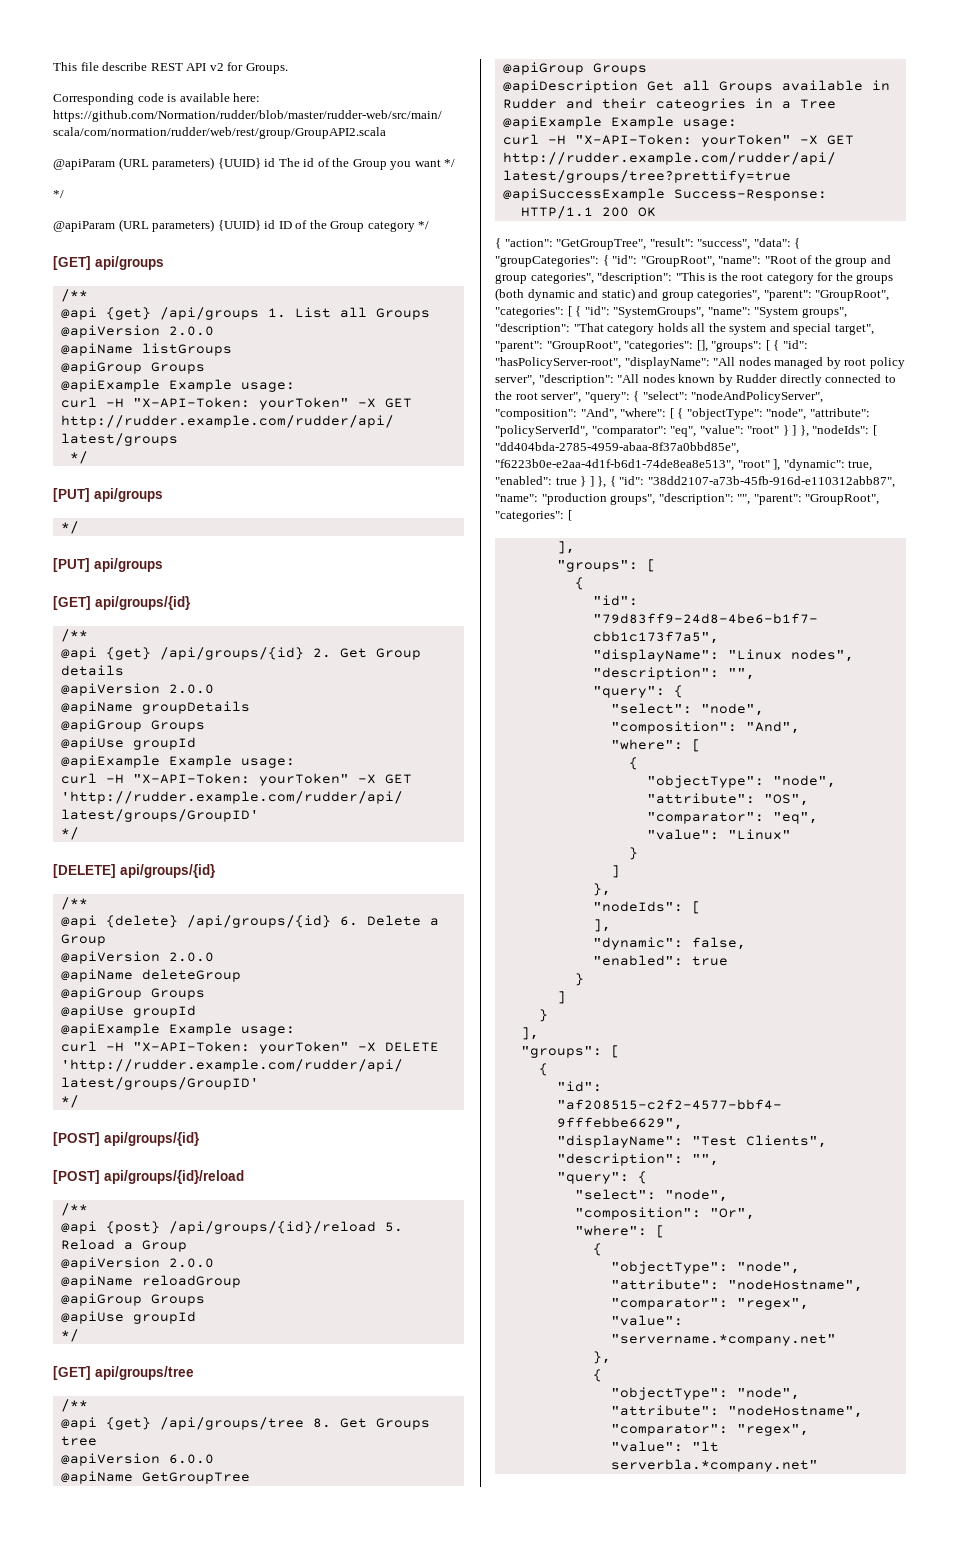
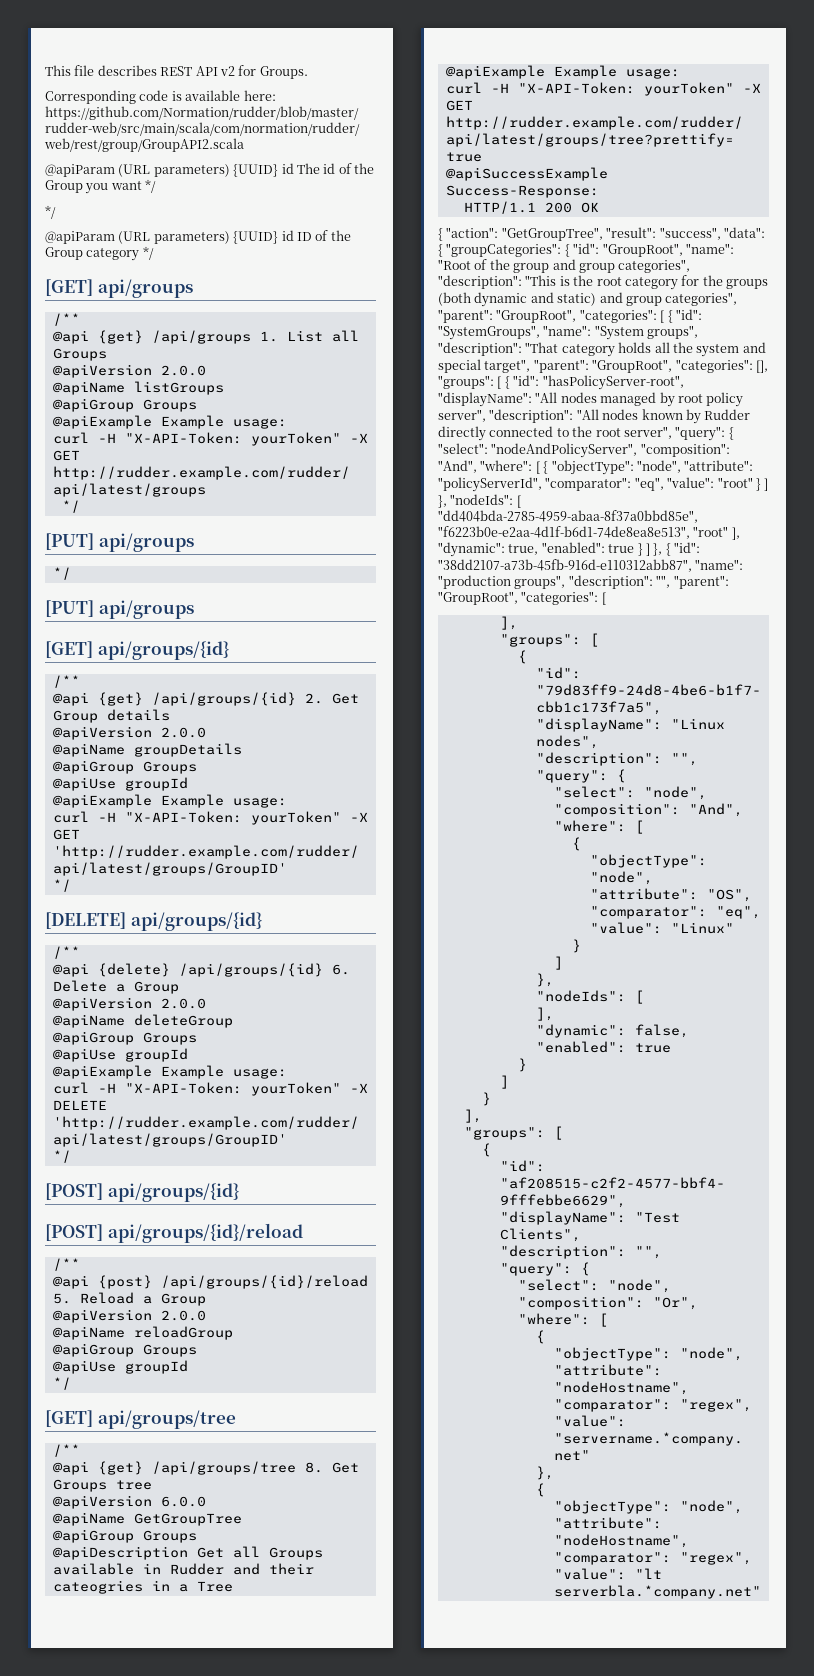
[102,62,148,71] describe -> [97,65,157,76] describes

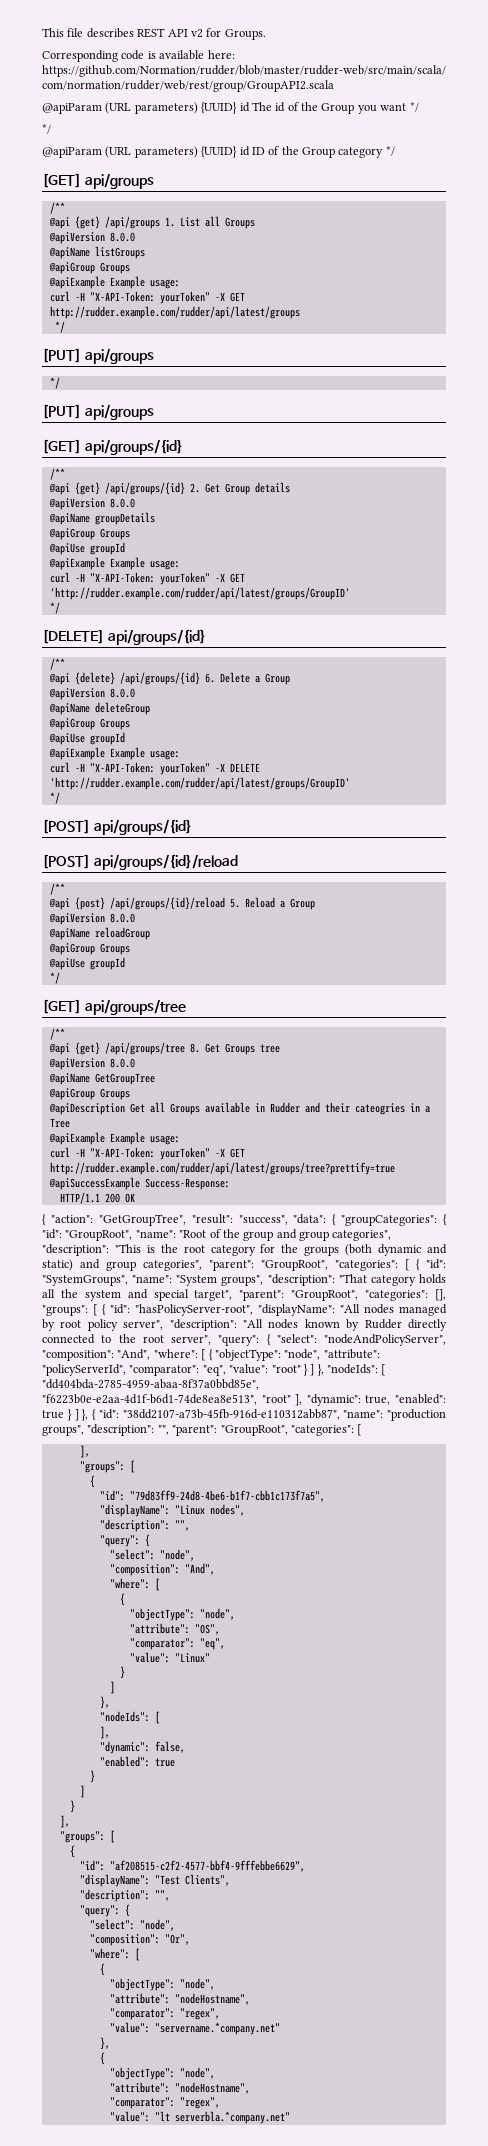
[160,365,206,376] 2.0.0 -> [109,232,135,242] 8.0.0
[160,727,206,738] 2.0.0 -> [109,498,135,508] 8.0.0
[160,998,206,1009] 2.0.0 -> [109,688,135,698] 8.0.0
[160,1310,206,1321] 2.0.0 -> [109,913,135,923] 8.0.0
[160,1496,206,1507] 6.0.0 -> [109,1058,135,1068] 8.0.0

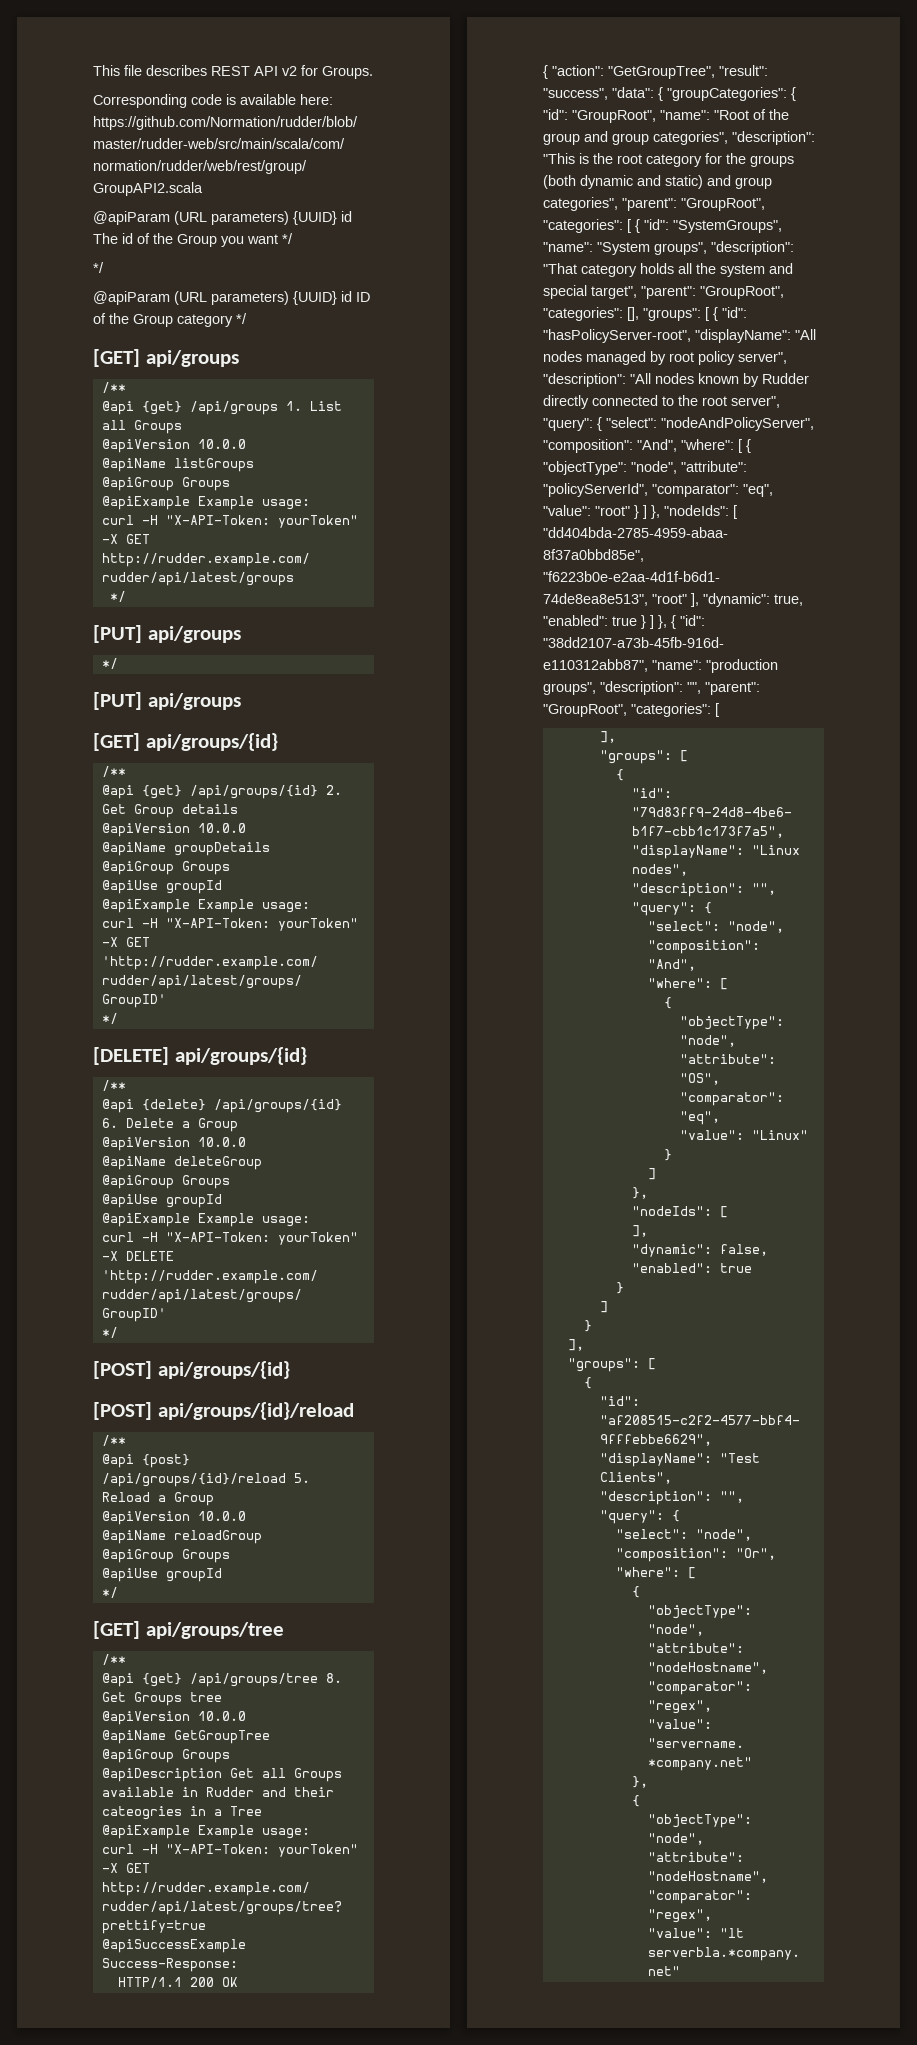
[109,232,135,242] 8.0.0 -> [197,439,246,449] 10.0.0
[109,498,135,508] 8.0.0 -> [197,823,246,833] 10.0.0
[109,688,135,698] 8.0.0 -> [197,1137,246,1147] 10.0.0
[109,913,135,923] 8.0.0 -> [197,1511,246,1521] 10.0.0
[109,1058,135,1068] 8.0.0 -> [197,1711,246,1721] 10.0.0

